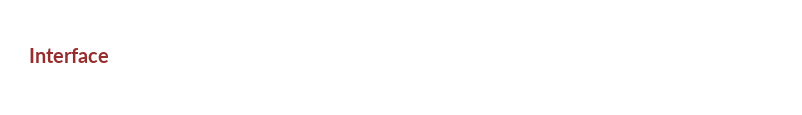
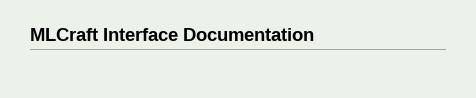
[29,48,109,63] Interface -> [30,28,314,41] MLCraft Interface Documentation

